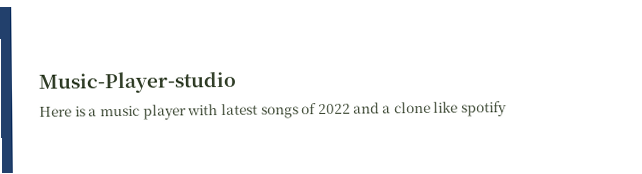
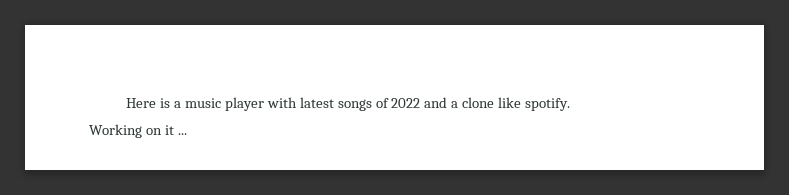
[38,70,237,94] Music-Player-studio // -> (126, 103) none
[461,101,508,117] spotify -> [525,98,571,111] [89,124,187,138] spotify. // Working on it ...

